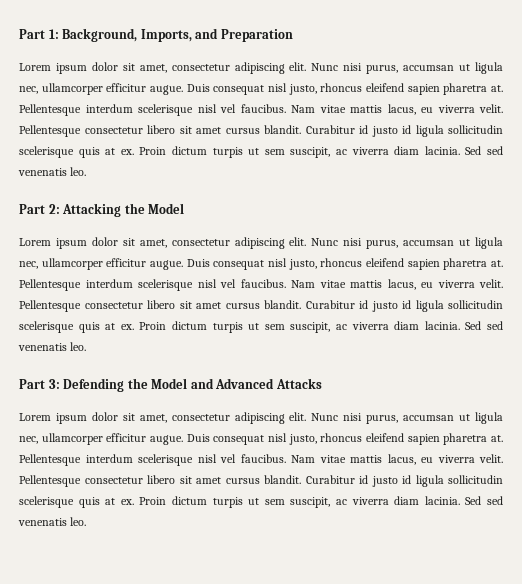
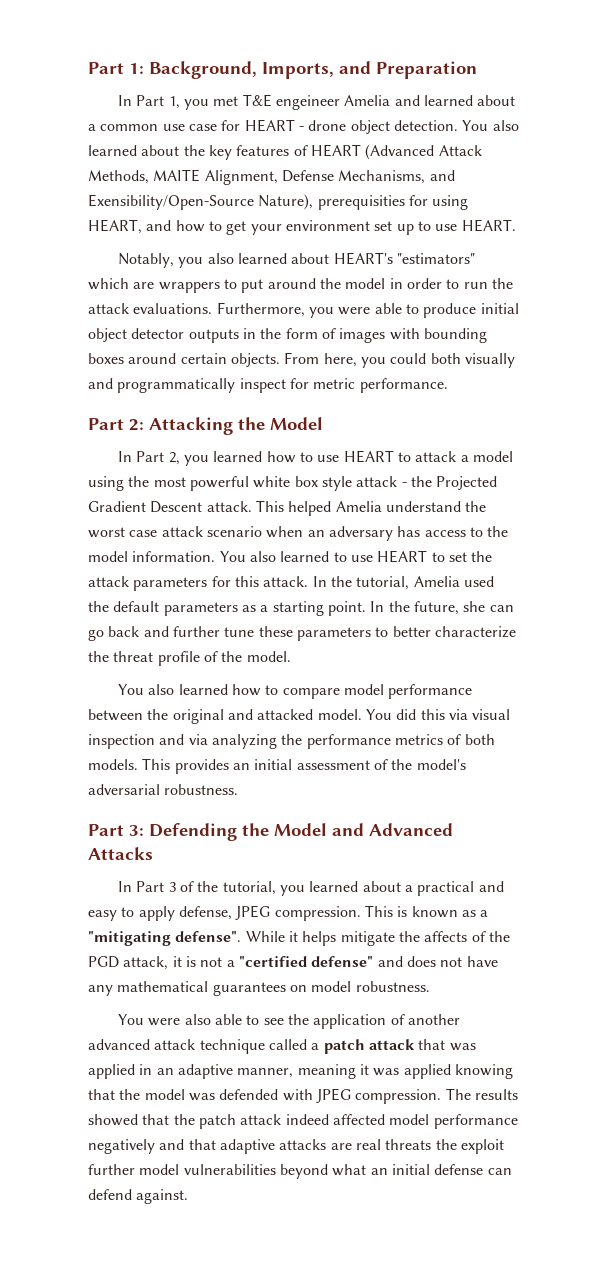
[19,62,503,74] [19,83,504,95] [19,104,503,116] [19,125,503,137] [19,146,504,158] [18,167,87,176] Lorem ipsum dolor sit amet, consectetur adipiscing elit. Nunc nisi purus, accumsan ut ligula nec, ullamcorper efficitur augue. Duis consequat nisl justo, rhoncus eleifend sapien pharetra at. Pellentesque interdum scelerisque nisl vel faucibus. Nam vitae mattis lacus, eu viverra velit. Pellentesque consectetur libero sit amet cursus blandit. Curabitur id justo id ligula sollicitudin scelerisque quis at ex. Proin dictum turpis ut sem suscipit, ac viverra diam lacinia. Sed sed venenatis leo. -> [118,94,516,110] [88,119,519,134] [88,144,482,160] [88,169,455,185] [88,194,469,210] [88,219,516,235] [118,252,476,268] [88,278,513,293] [88,302,519,318] [88,328,487,343] [88,352,515,368] [88,378,448,393] In Part 1, you met T&E engeineer Amelia and learned about a common use case for HEART - drone object detection. You also learned about the key features of HEART (Advanced Attack Methods, MAITE Alignment, Defense Mechanisms, and Exensibility/Open-Source Nature), prerequisities for using HEART, and how to get your environment set up to use HEART. // Notably, you also learned about HEART's "estimators" which are wrappers to put around the model in order to run the attack evaluations. Furthermore, you were able to produce initial object detector outputs in the form of images with bounding boxes around certain objects. From here, you could both visually and programmatically inspect for metric performance.
[19,237,503,249] [19,258,504,270] [19,279,503,291] [19,300,503,312] [19,321,504,333] [18,342,87,351] Lorem ipsum dolor sit amet, consectetur adipiscing elit. Nunc nisi purus, accumsan ut ligula nec, ullamcorper efficitur augue. Duis consequat nisl justo, rhoncus eleifend sapien pharetra at. Pellentesque interdum scelerisque nisl vel faucibus. Nam vitae mattis lacus, eu viverra velit. Pellentesque consectetur libero sit amet cursus blandit. Curabitur id justo id ligula sollicitudin scelerisque quis at ex. Proin dictum turpis ut sem suscipit, ac viverra diam lacinia. Sed sed venenatis leo. -> [118,450,513,466] [88,476,498,491] [88,500,487,516] [88,526,509,541] [88,550,493,563] [88,576,494,591] [88,601,514,616] [88,626,516,641] [88,651,291,666] [118,684,473,699] [88,709,511,724] [88,734,495,749] [88,758,466,774] [88,784,239,795] In Part 2, you learned how to use HEART to attack a model using the most powerful white box style attack - the Projected Gradient Descent attack. This helped Amelia understand the worst case attack scenario when an adversary has access to the model information. You also learned to use HEART to set the attack parameters for this attack. In the tutorial, Amelia used the default parameters as a starting point. In the future, she can go back and further tune these parameters to better characterize the threat profile of the model. // You also learned how to compare model performance between the original and attacked model. You did this via visual inspection and via analyzing the performance metrics of both models. This provides an initial assessment of the model's adversarial robustness.
[19,412,503,424] [19,433,504,445] [19,454,503,466] [19,475,503,487] [19,496,504,508] [18,517,87,526] Lorem ipsum dolor sit amet, consectetur adipiscing elit. Nunc nisi purus, accumsan ut ligula nec, ullamcorper efficitur augue. Duis consequat nisl justo, rhoncus eleifend sapien pharetra at. Pellentesque interdum scelerisque nisl vel faucibus. Nam vitae mattis lacus, eu viverra velit. Pellentesque consectetur libero sit amet cursus blandit. Curabitur id justo id ligula sollicitudin scelerisque quis at ex. Proin dictum turpis ut sem suscipit, ac viverra diam lacinia. Sed sed venenatis leo. -> [118,881,504,896] [88,905,489,921] [88,931,510,946] [88,956,498,970] [88,981,430,996] [118,1014,461,1029] [88,1039,476,1054] [88,1064,513,1079] [88,1088,518,1104] [88,1114,518,1129] [88,1139,504,1154] [88,1164,512,1179] [88,1189,189,1204] In Part 3 of the tutorial, you learned about a practical and easy to apply defense, JPEG compression. This is known as a "mitigating defense". While it helps mitigate the affects of the PGD attack, it is not a "certified defense" and does not have any mathematical guarantees on model robustness. // You were also able to see the application of another advanced attack technique called a patch attack that was applied in an adaptive manner, meaning it was applied knowing that the model was defended with JPEG compression. The results showed that the patch attack indeed affected model performance negatively and that adaptive attacks are real threats the exploit further model vulnerabilities beyond what an initial defense can defend against.

